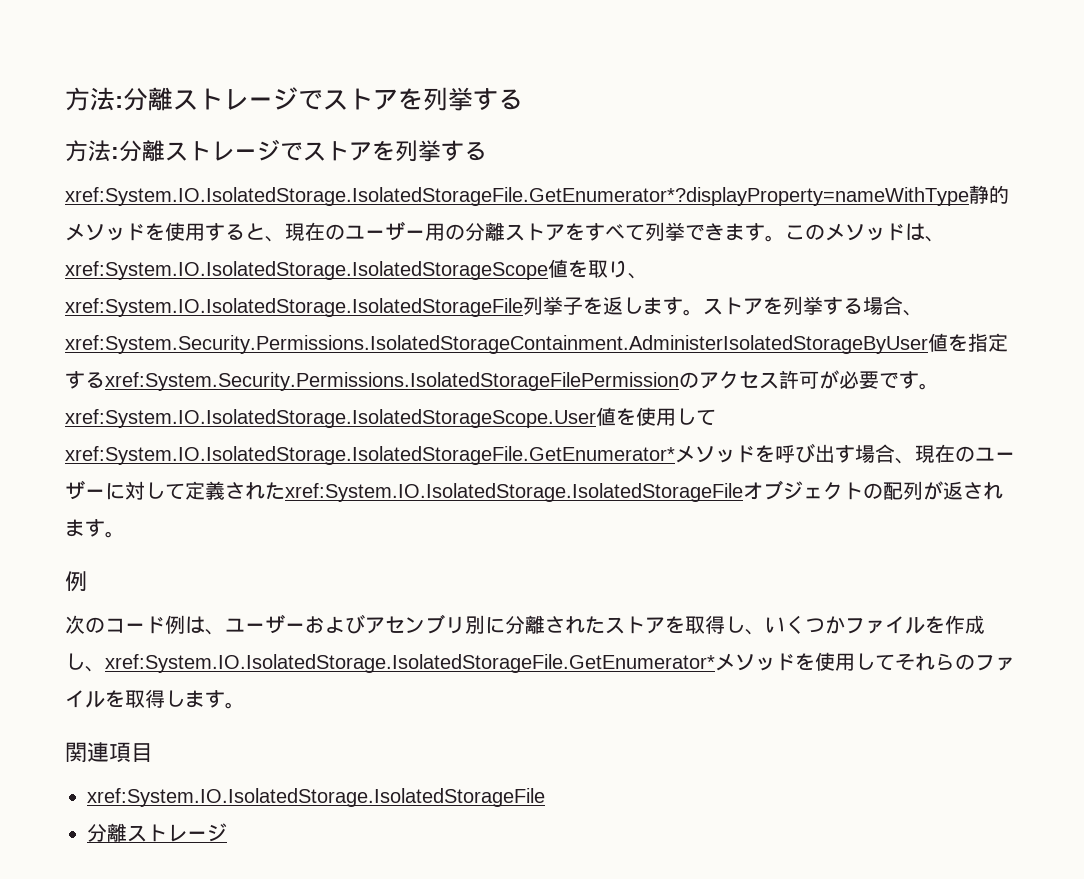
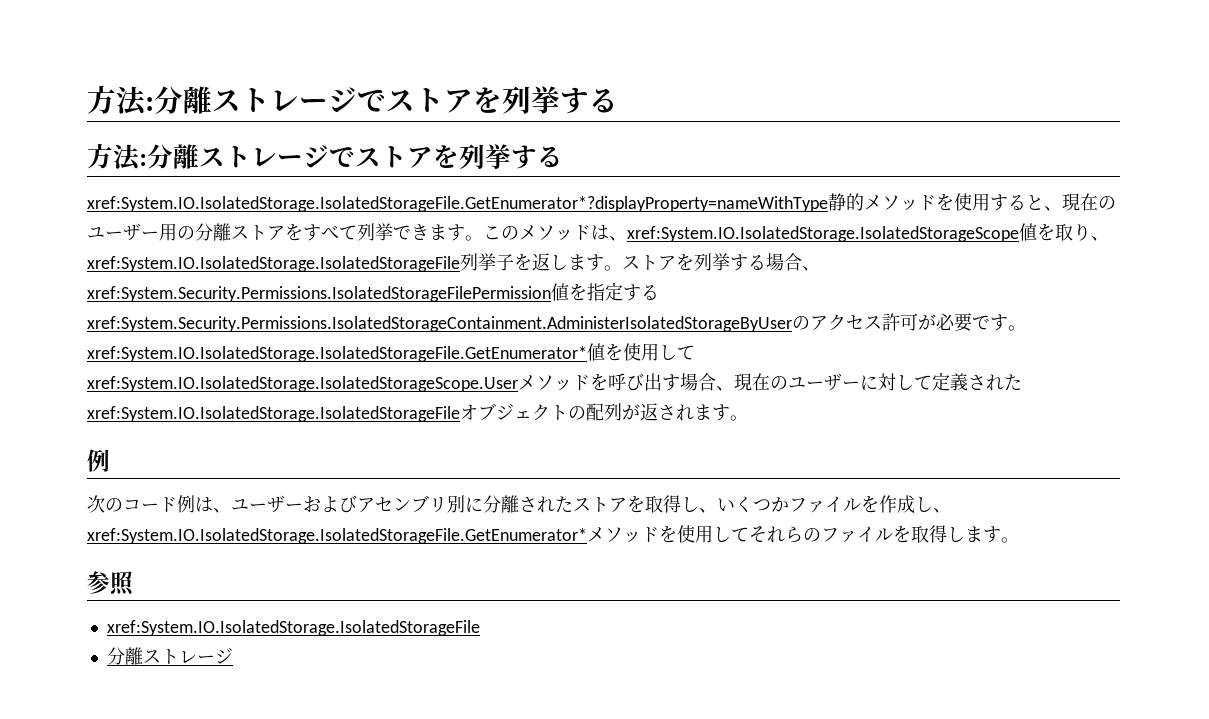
[65,335,928,354] xref:System.Security.Permissions.IsolatedStorageContainment.AdministerIsolatedStorageByUser -> [87,286,551,302] xref:System.Security.Permissions.IsolatedStorageFilePermission
[105,372,679,391] xref:System.Security.Permissions.IsolatedStorageFilePermission -> [87,316,792,332] xref:System.Security.Permissions.IsolatedStorageContainment.AdministerIsolatedStorageByUser
[65,409,596,428] xref:System.IO.IsolatedStorage.IsolatedStorageScope.User -> [87,346,587,362] xref:System.IO.IsolatedStorage.IsolatedStorageFile.GetEnumerator*
[65,446,675,465] xref:System.IO.IsolatedStorage.IsolatedStorageFile.GetEnumerator* -> [87,376,518,392] xref:System.IO.IsolatedStorage.IsolatedStorageScope.User
[65,742,153,763] 関連項目 -> [87,571,134,596] 参照

